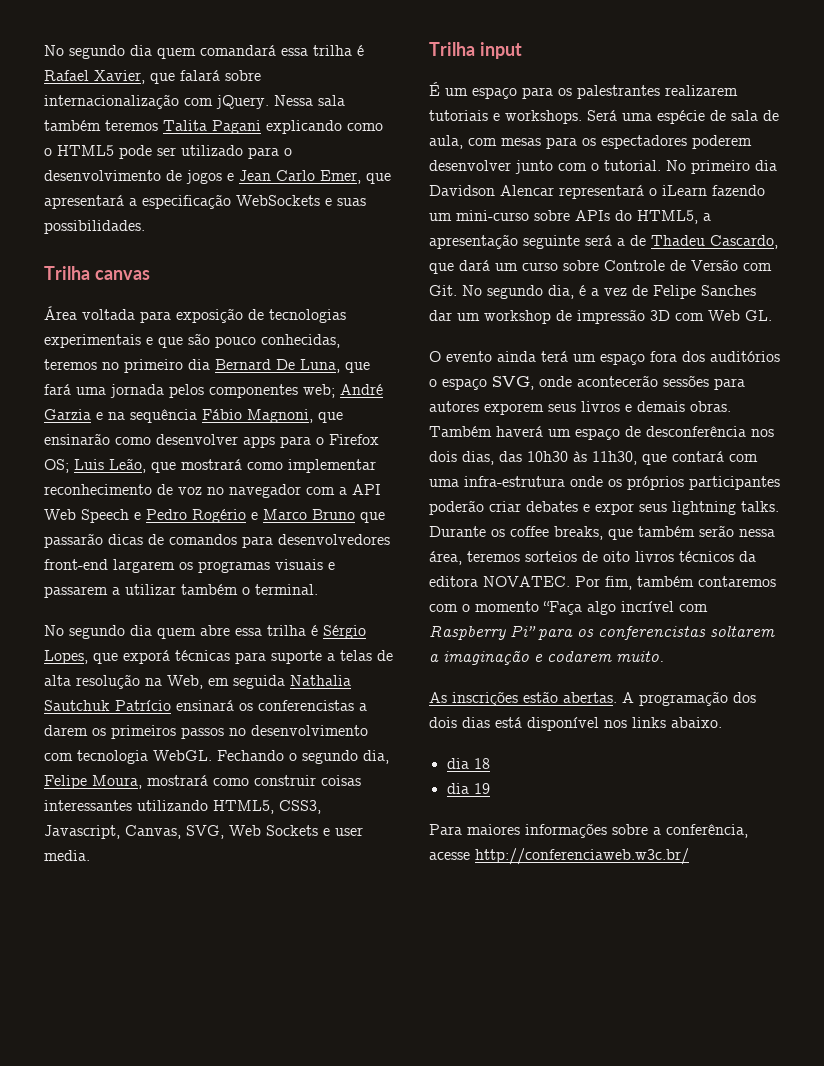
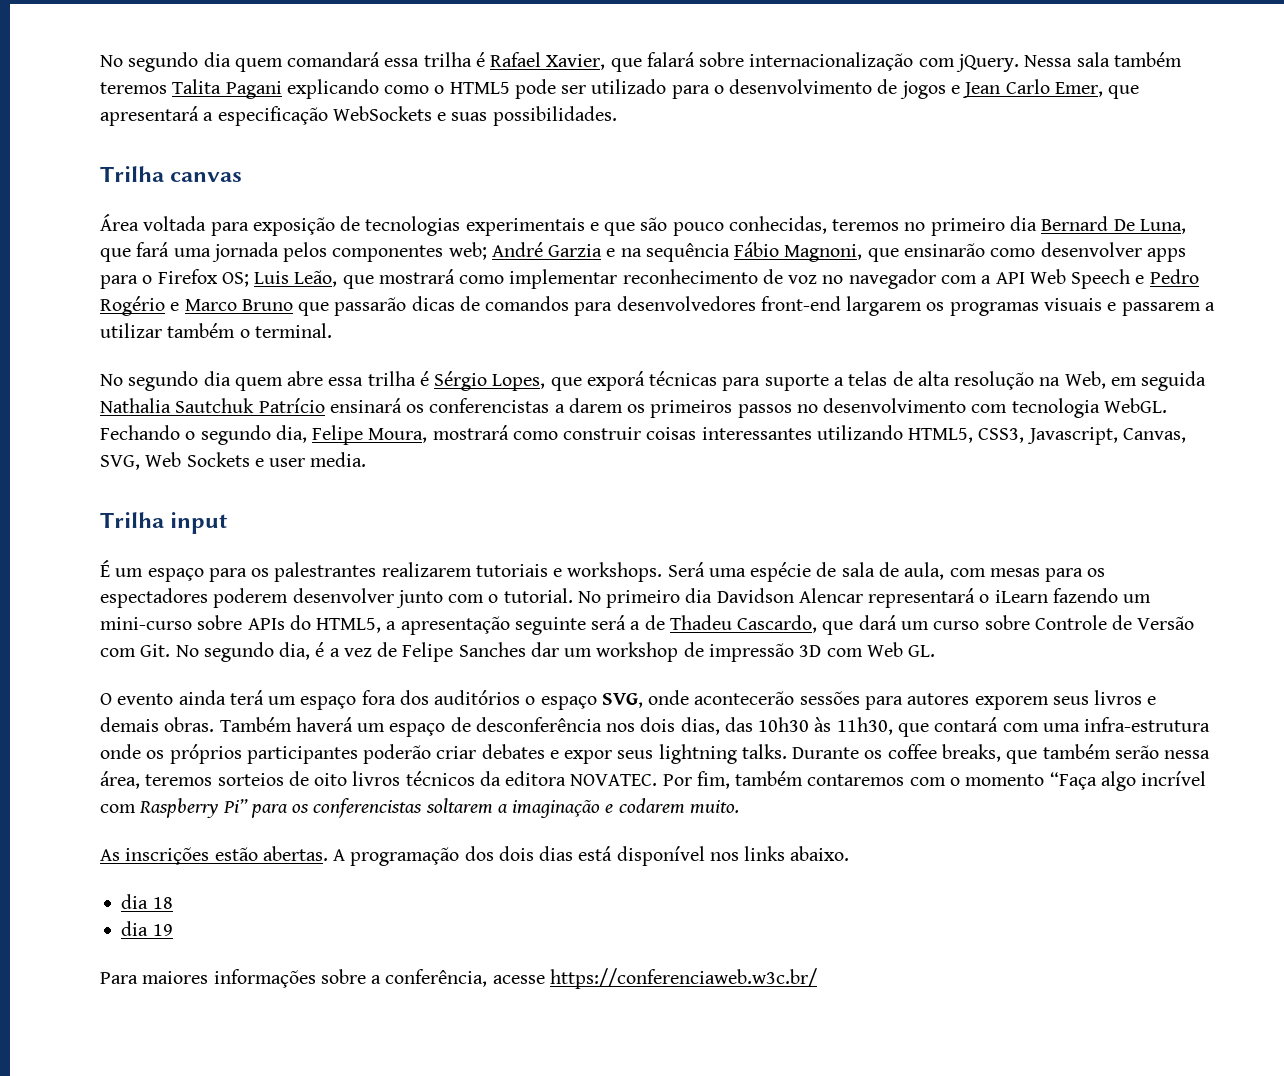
[475,848,689,865] http://conferenciaweb.w3c.br/ -> [549,968,817,989] https://conferenciaweb.w3c.br/

